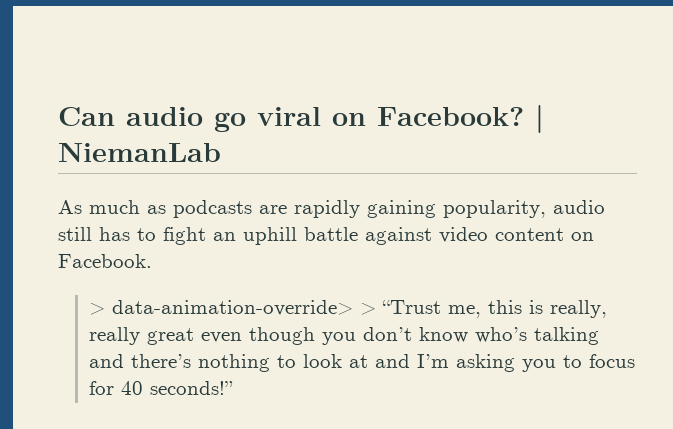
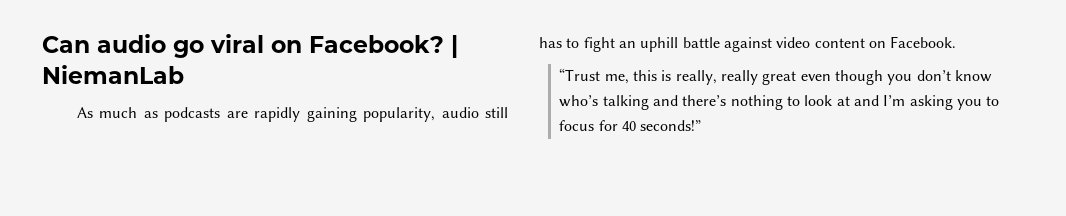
[89,300,377,316] > data-animation-override> > -> (957, 42) none

